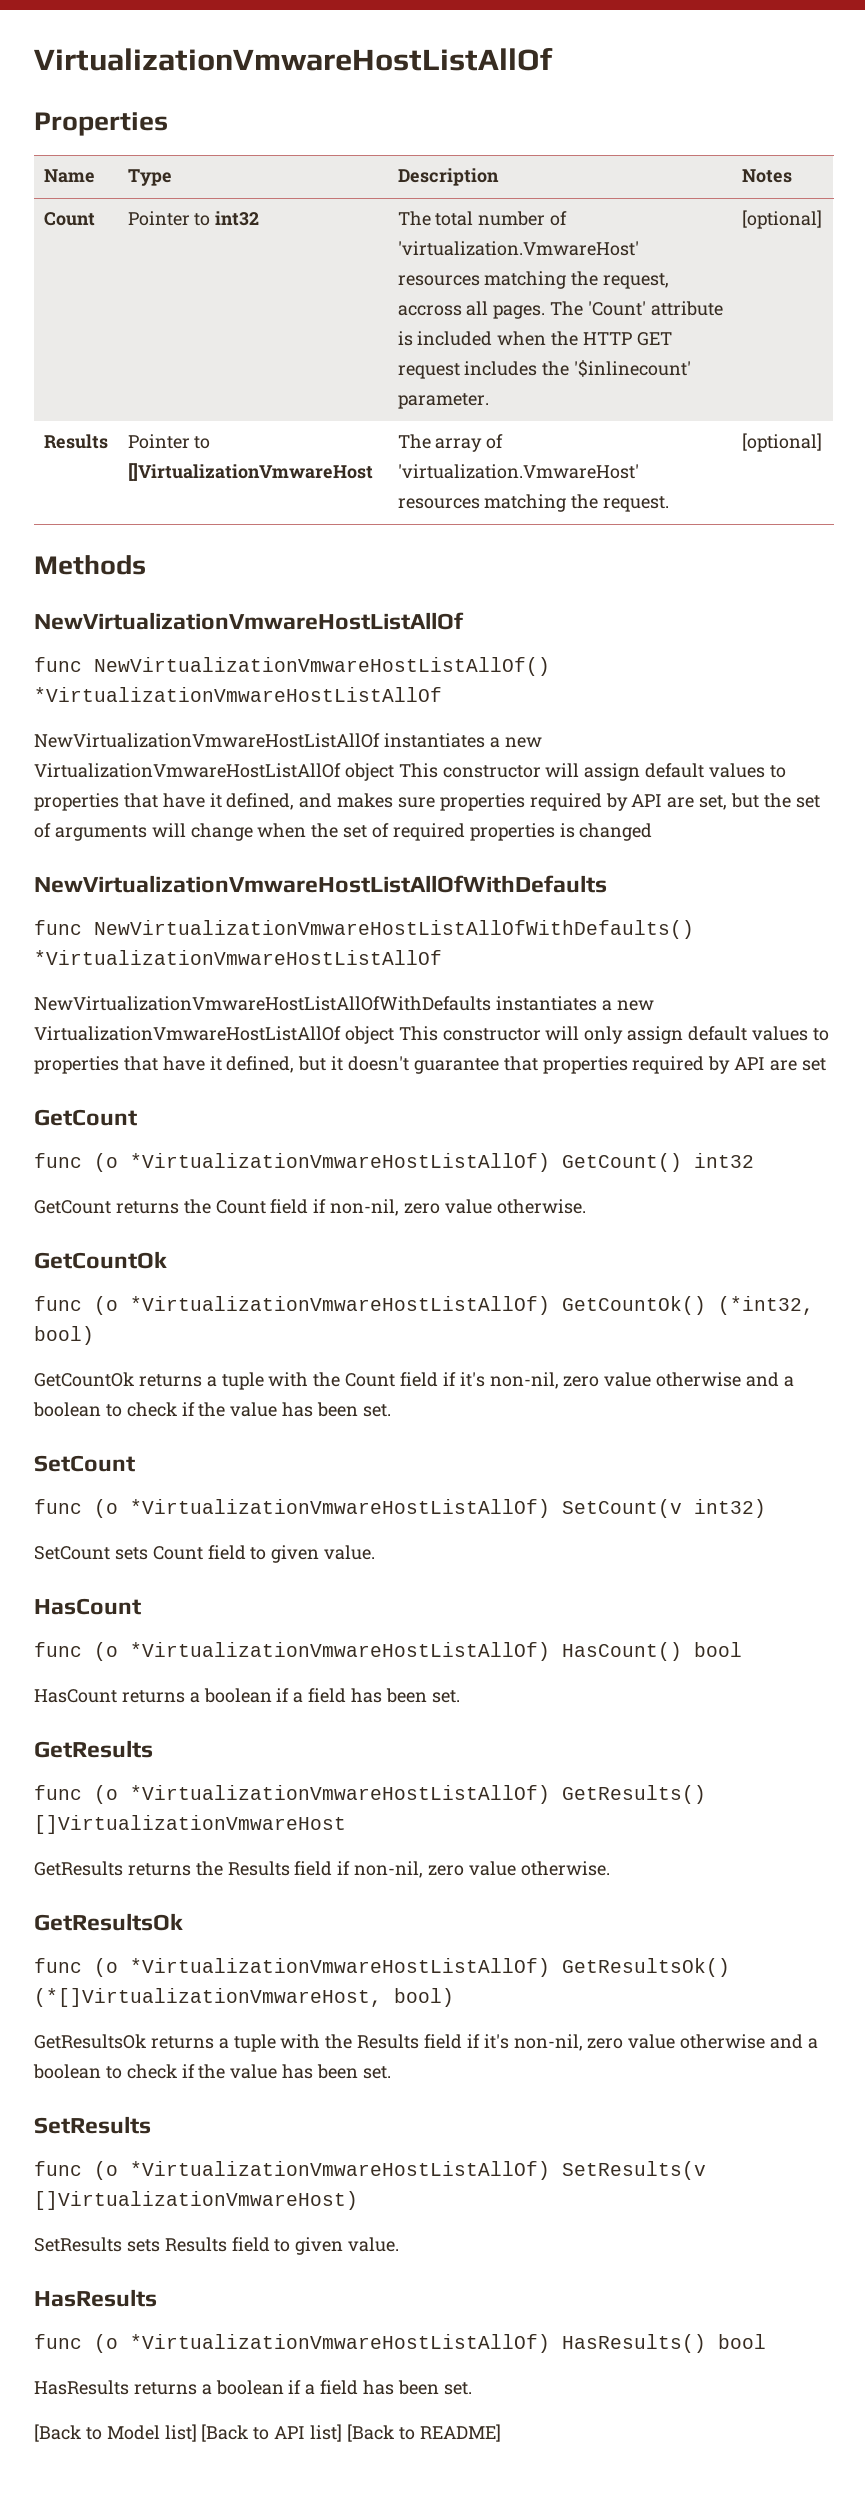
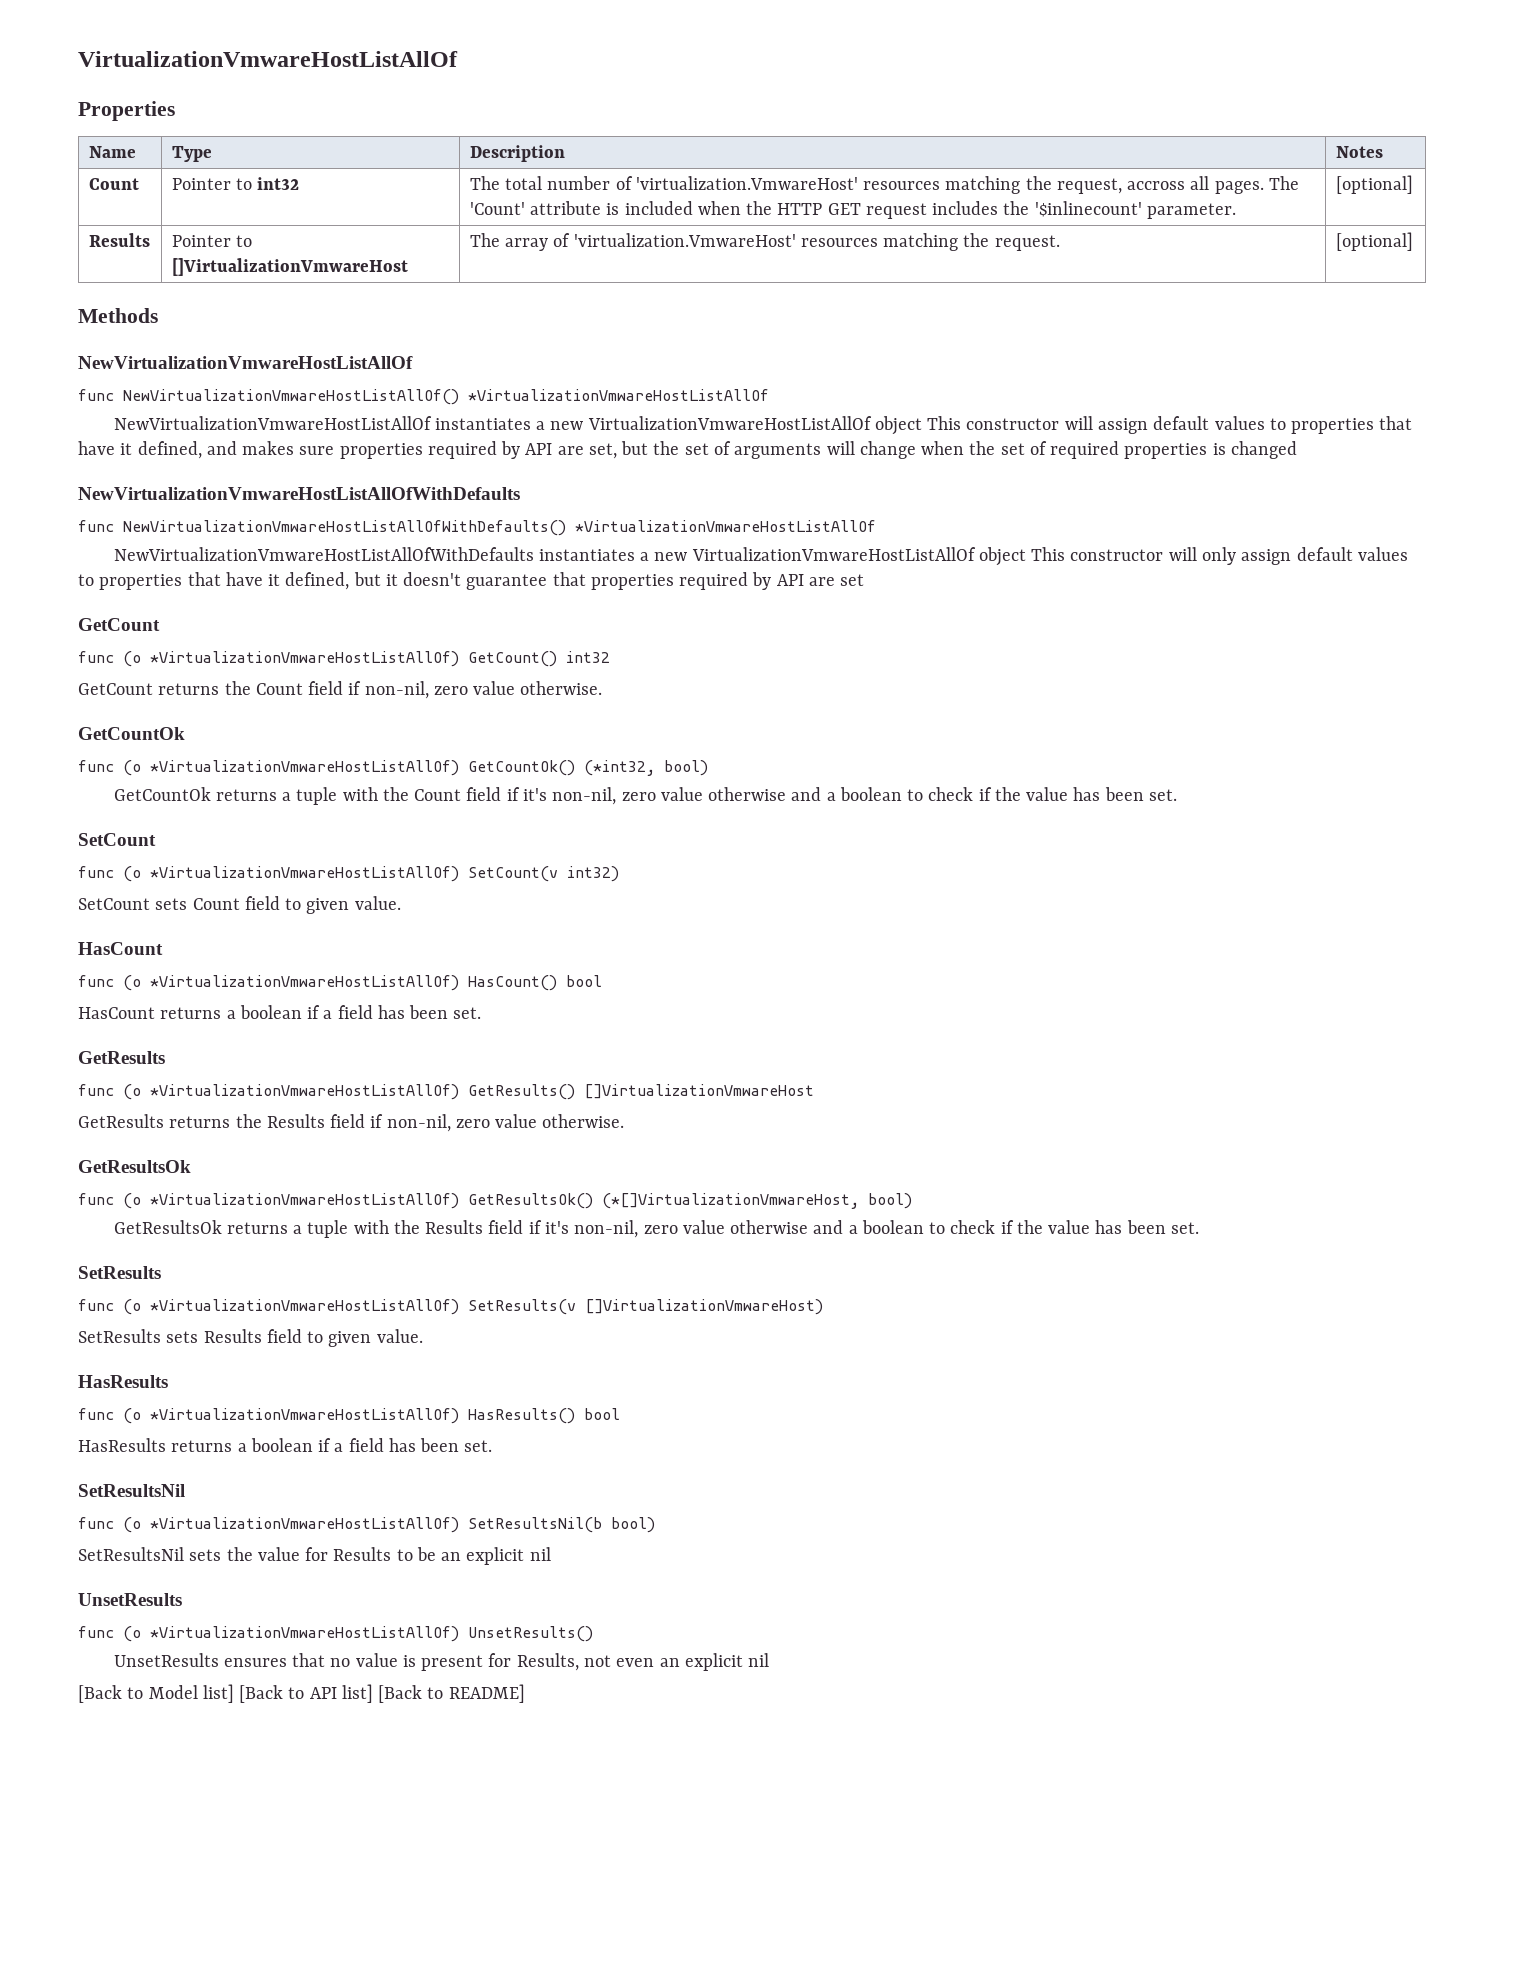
(472, 2388) none -> [78,1484,185,1497] [78,1517,655,1533] [78,1547,551,1565] [78,1593,182,1606] [78,1626,593,1642] [113,1653,770,1671] // SetResultsNil // func (o *VirtualizationVmwareHostListAllOf) SetResultsNil(b bool) // SetResultsNil sets the value for Results to be an explicit nil // UnsetResults // func (o *VirtualizationVmwareHostListAllOf) UnsetResults() // UnsetResults ensures that no value is present for Results, not even an explicit nil

